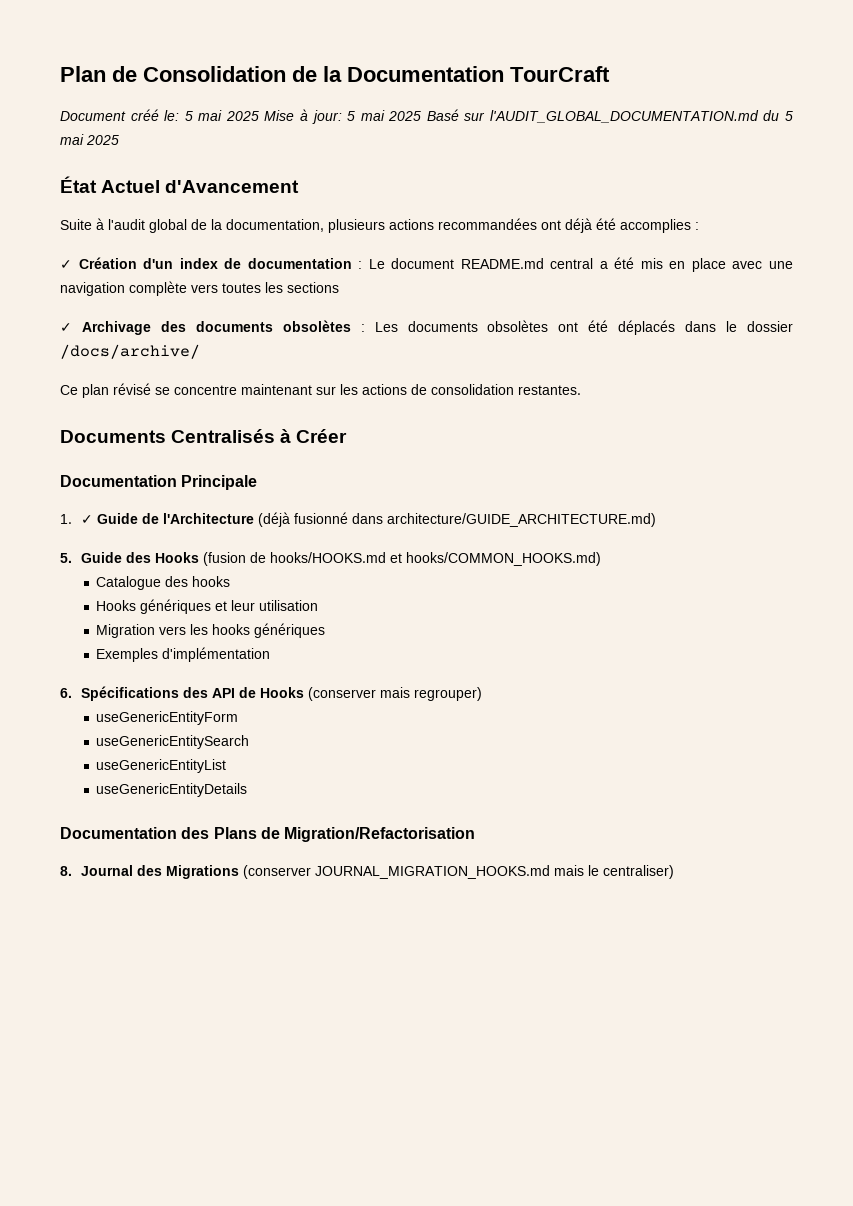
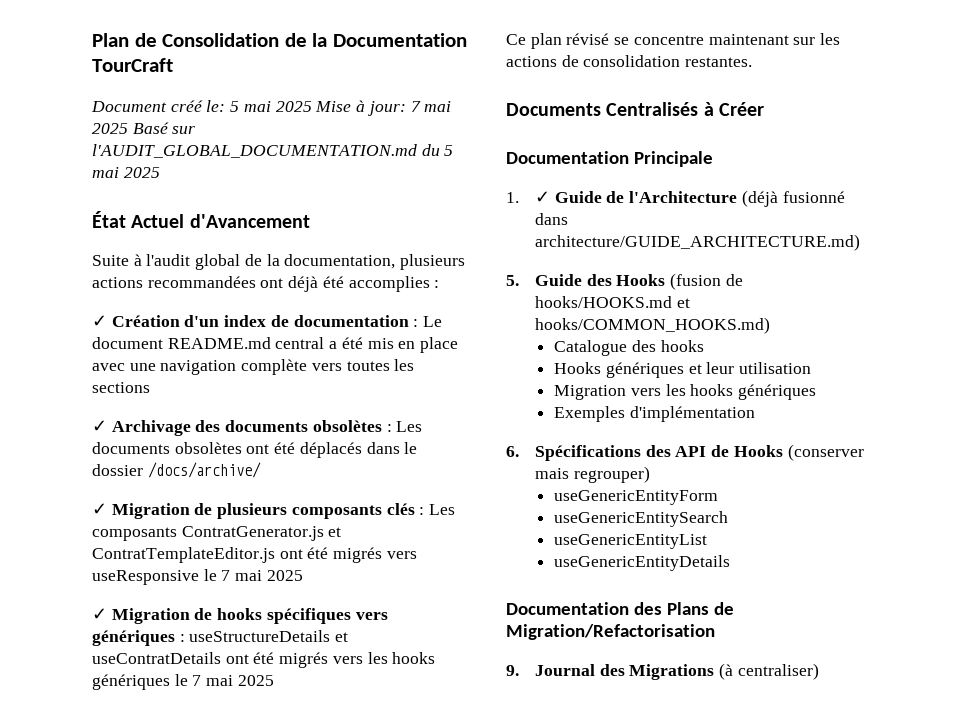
[347,111,356,121] 5 -> [410,101,421,112] 7
(200, 351) none -> [92,503,456,519] [92,526,342,541] [92,547,417,563] [92,569,303,585] [92,608,388,624] [92,630,349,646] [92,652,436,668] [92,674,274,690] // ✓ Migration de plusieurs composants clés : Les composants ContratGenerator.js et ContratTemplateEditor.js ont été migrés vers useResponsive le 7 mai 2025 // ✓ Migration de hooks spécifiques vers génériques : useStructureDetails et useContratDetails ont été migrés vers les hooks génériques le 7 mai 2025
[60,866,72,876] 8. -> [506,665,519,676] 9.
[242,865,599,879] (conserver JOURNAL_MIGRATION_HOOKS.md mais le -> [719,663,734,680] (à

